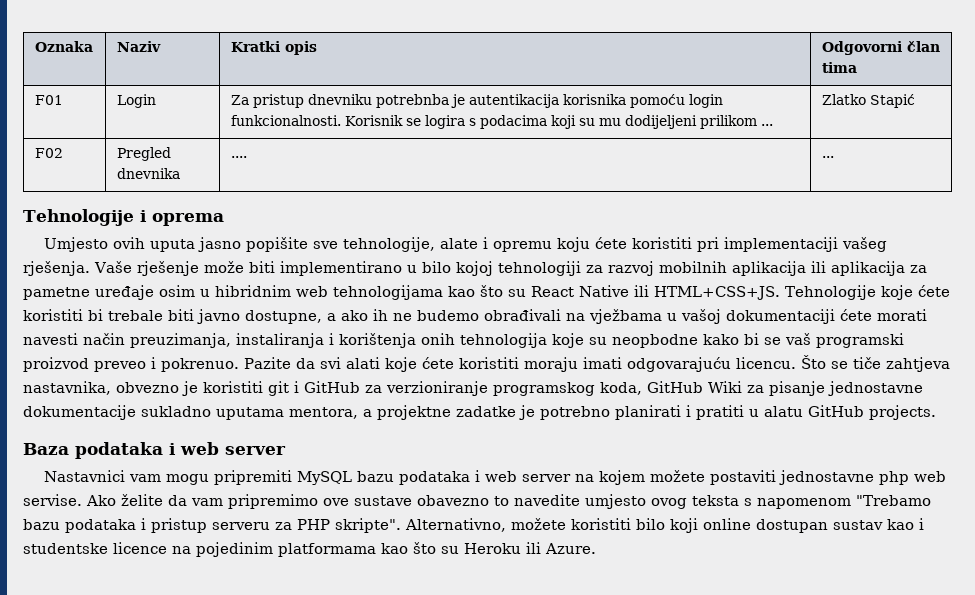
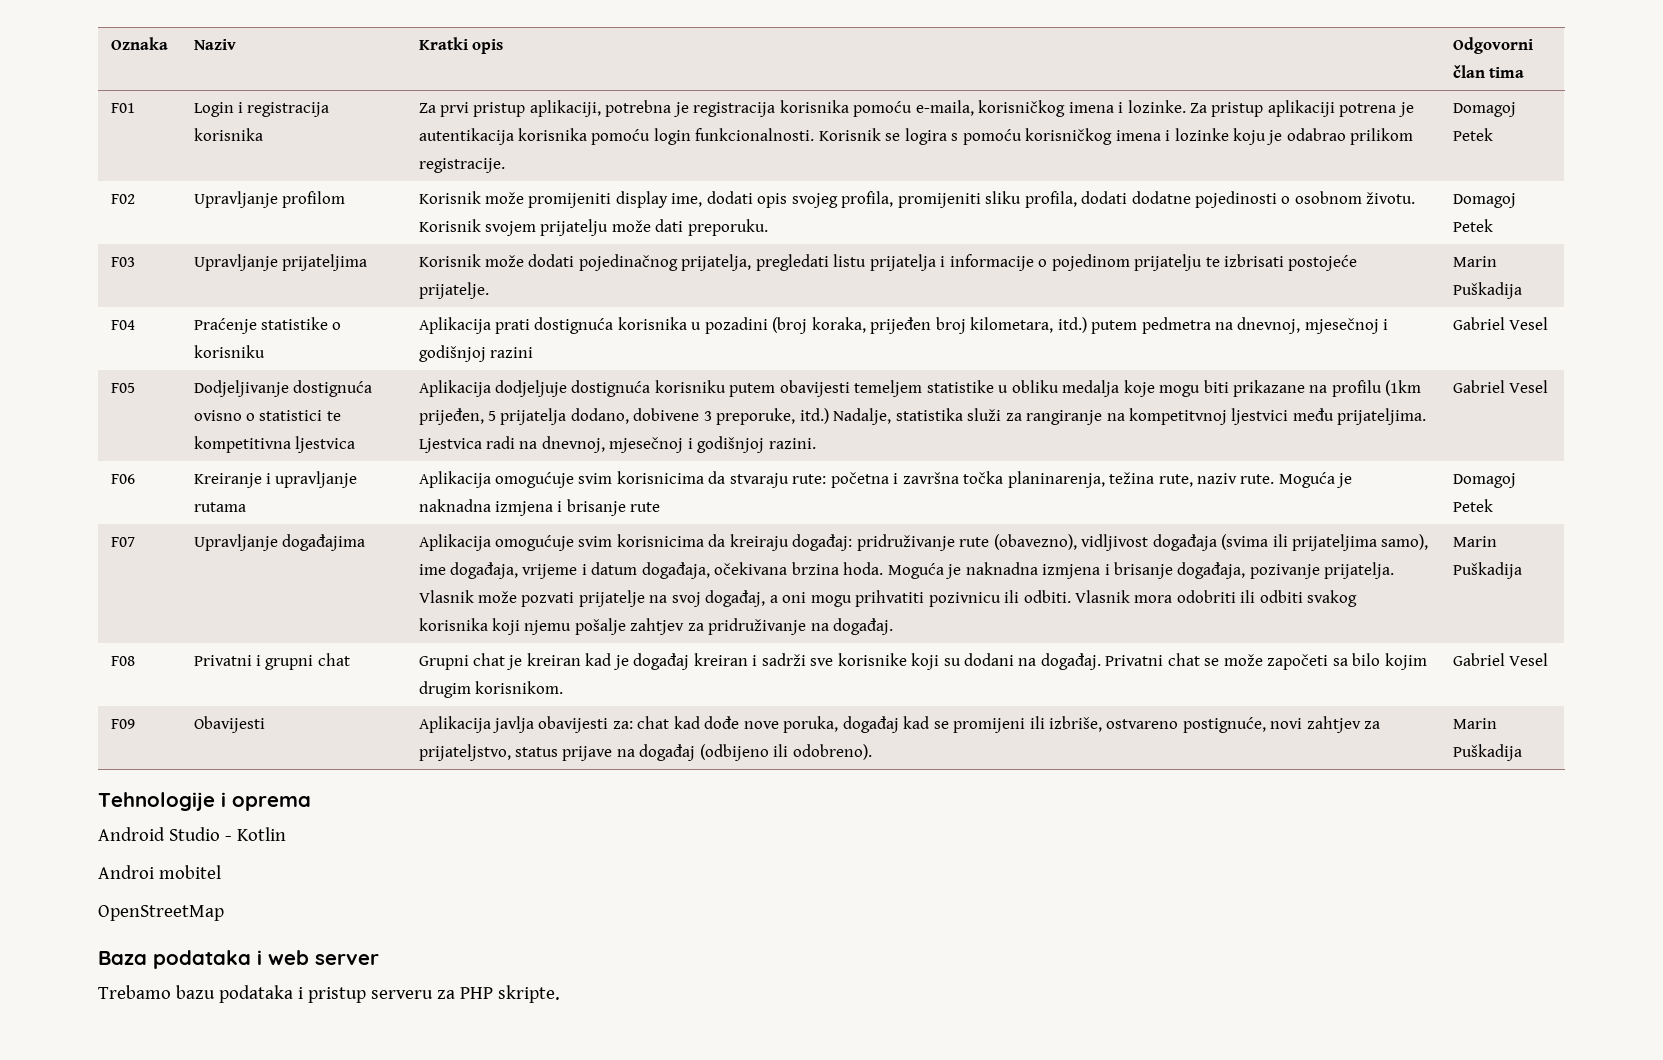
[230,94,449,108] | Za pristup dnevniku potrebnba -> [238,102,330,117] [193,128,263,141] [418,100,1397,117] i registracija korisnika | Za prvi pristup aplikaciji, potrebna je registracija korisnika pomoću e-maila, korisničkog imena i lozinke. Za pristup aplikaciji potrena
[479,115,773,129] [821,94,915,108] [34,148,63,158] [116,147,171,161] [116,168,180,179] [230,156,247,158] [821,156,834,158] [23,209,224,226] [44,237,888,252] [23,261,927,276] [23,285,950,300] [23,309,927,324] [23,333,904,348] [23,355,950,372] [23,381,923,396] [23,405,936,420] podacima koji su mu dodijeljeni prilikom ... | Zlatko Stapić // F02 | Pregled dnevnika | .... | ... // Tehnologije i oprema // Umjesto ovih uputa jasno popišite sve tehnologije, alate i opremu koju ćete koristiti pri implementaciji vašeg rješenja. Vaše rješenje može biti implementirano u bilo kojoj tehnologiji za razvoj mobilnih aplikacija ili aplikacija za pametne uređaje osim u hibridnim web tehnologijama kao što su React Native ili HTML+CSS+JS. Tehnologije koje ćete koristiti bi trebale biti javno dostupne, a ako ih ne budemo obrađivali na vježbama u vašoj dokumentaciji ćete morati navesti način preuzimanja, instaliranja i korištenja onih tehnologija koje su neopbodne kako bi se vaš programski proizvod preveo i pokrenuo. Pazite da svi alati koje ćete koristiti moraju imati odgovarajuću licencu. Što se tiče zahtjeva nastavnika, obvezno je koristiti git i GitHub za verzioniranje programskog koda, GitHub Wiki za pisanje jednostavne dokumentacije sukladno uputama mentora, a projektne zadatke je potrebno planirati i pratiti u alatu GitHub projects. -> [962,128,1414,145] [418,158,505,173] [1452,102,1516,117] [1452,128,1493,141] [110,194,135,204] [193,191,346,208] [418,191,1416,208] [418,219,768,236] [1452,193,1516,208] [1452,219,1493,232] [110,257,135,267] [193,254,368,271] [418,254,1358,271] [418,282,489,299] [1452,256,1497,267] [1452,282,1522,299] [110,320,135,330] [193,317,342,334] [193,345,265,358] [418,317,1389,334] [418,345,534,362] [1452,317,1549,330] [110,383,135,393] [193,380,373,397] [193,410,341,421] [193,436,356,453] [418,380,1422,397] [418,408,1427,425] [418,436,816,453] [1452,380,1549,393] [110,474,135,484] [193,471,358,488] [193,502,246,512] [418,471,1353,488] [418,499,661,516] [1452,473,1516,488] [1452,499,1493,512] [110,537,135,547] [193,534,366,551] [418,534,1429,551] [418,562,1395,579] [418,590,1358,607] [418,618,894,635] [1452,536,1497,547] [1452,562,1522,579] [110,656,135,666] [193,653,350,670] [418,653,1427,670] [418,681,564,698] [1452,653,1549,666] [110,719,135,729] [193,716,265,733] [418,716,1381,733] [418,744,872,761] [1452,718,1497,729] [1452,744,1522,761] [98,792,311,811] [98,827,286,841] [98,865,221,879] [98,905,224,921] pomoću korisničkog imena i lozinke koju je odabrao prilikom registracije. | Domagoj Petek // F02 | Upravljanje profilom | Korisnik može promijeniti display ime, dodati opis svojeg profila, promijeniti sliku profila, dodati dodatne pojedinosti o osobnom životu. Korisnik svojem prijatelju može dati preporuku. | Domagoj Petek // F03 | Upravljanje prijateljima | Korisnik može dodati pojedinačnog prijatelja, pregledati listu prijatelja i informacije o pojedinom prijatelju te izbrisati postojeće prijatelje. | Marin Puškadija // F04 | Praćenje statistike o korisniku | Aplikacija prati dostignuća korisnika u pozadini (broj koraka, prijeđen broj kilometara, itd.) putem pedmetra na dnevnoj, mjesečnoj i godišnjoj razini | Gabriel Vesel // F05 | Dodjeljivanje dostignuća ovisno o statistici te kompetitivna ljestvica | Aplikacija dodjeljuje dostignuća korisniku putem obavijesti temeljem statistike u obliku medalja koje mogu biti prikazane na profilu (1km prijeđen, 5 prijatelja dodano, dobivene 3 preporuke, itd.) Nadalje, statistika služi za rangiranje na kompetitvnoj ljestvici među prijateljima. Ljestvica radi na dnevnoj, mjesečnoj i godišnjoj razini. | Gabriel Vesel // F06 | Kreiranje i upravljanje rutama | Aplikacija omogućuje svim korisnicima da stvaraju rute: početna i završna točka planinarenja, težina rute, naziv rute. Moguća je naknadna izmjena i brisanje rute | Domagoj Petek // F07 | Upravljanje događajima | Aplikacija omogućuje svim korisnicima da kreiraju događaj: pridruživanje rute (obavezno), vidljivost događaja (svima ili prijateljima samo), ime događaja, vrijeme i datum događaja, očekivana brzina hoda. Moguća je naknadna izmjena i brisanje događaja, pozivanje prijatelja. Vlasnik može pozvati prijatelje na svoj događaj, a oni mogu prihvatiti pozivnicu ili odbiti. Vlasnik mora odobriti ili odbiti svakog korisnika koji njemu pošalje zahtjev za pridruživanje na događaj. | Marin Puškadija // F08 | Privatni i grupni chat | Grupni chat je kreiran kad je događaj kreiran i sadrži sve korisnike koji su dodani na događaj. Privatni chat se može započeti sa bilo kojim drugim korisnikom. | Gabriel Vesel // F09 | Obavijesti | Aplikacija javlja obavijesti za: chat kad dođe nove poruka, događaj kad se promijeni ili izbriše, ostvareno postignuće, novi zahtjev za prijateljstvo, status prijave na događaj (odbijeno ili odobreno). | Marin Puškadija // Tehnologije i oprema // Android Studio - Kotlin // Androi mobitel // OpenStreetMap
[44,470,947,485] [23,494,931,509] Nastavnici vam mogu pripremiti MySQL bazu podataka i web server na kojem možete postaviti jednostavne php web servise. Ako želite da vam pripremimo ove sustave obavezno to navedite umjesto ovog teksta s napomenom "Trebamo -> [98,985,171,999] Trebamo
[335,518,924,533] [23,542,596,557] skripte". Alternativno, možete koristiti bilo koji online dostupan sustav kao i studentske licence na pojedinim platformama kao što su Heroku ili Azure. -> [497,985,560,1003] skripte.

